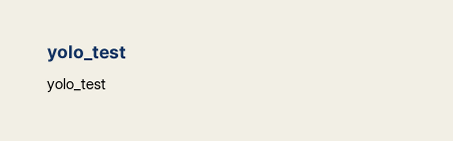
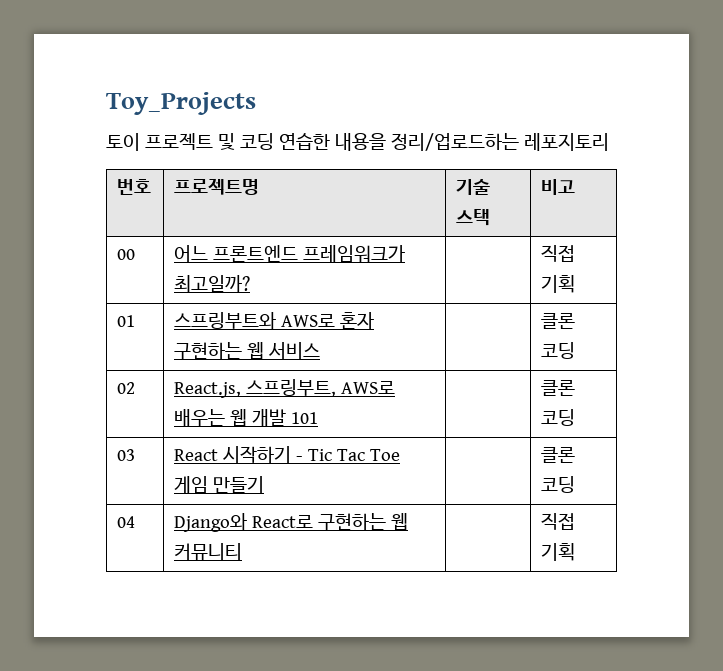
[47,44,127,63] [46,77,106,94] yolo_test // yolo_test -> [106,92,256,115] [106,133,609,151] [117,179,152,195] [174,178,260,195] [456,179,491,195] [456,209,491,226] [541,179,576,195] [117,249,136,260] [174,245,406,263] [174,275,251,293] [541,245,576,262] [541,275,576,293] [117,315,136,327] [174,312,375,330] [174,342,321,360] [541,313,576,329] [541,342,576,359] [117,382,136,394] [174,379,396,398] [174,409,319,427] [541,380,576,396] [541,409,576,426] [117,449,136,461] [174,446,401,464] [174,476,265,494] [541,447,576,463] [541,476,576,493] [117,516,136,528] [174,513,409,532] [174,543,243,561] [541,513,576,530] [541,543,576,561] Toy_Projects // 토이 프로젝트 및 코딩 연습한 내용을 정리/업로드하는 레포지토리 // 번호 | 프로젝트명 | 기술 스택 | 비고 // 00 | 어느 프론트엔드 프레임워크가 최고일까? | | 직접 기획 // 01 | 스프링부트와 AWS로 혼자 구현하는 웹 서비스 | | 클론 코딩 // 02 | React.js, 스프링부트, AWS로 배우는 웹 개발 101 | | 클론 코딩 // 03 | React 시작하기 - Tic Tac Toe 게임 만들기 | | 클론 코딩 // 04 | Django와 React로 구현하는 웹 커뮤니티 | | 직접 기획

